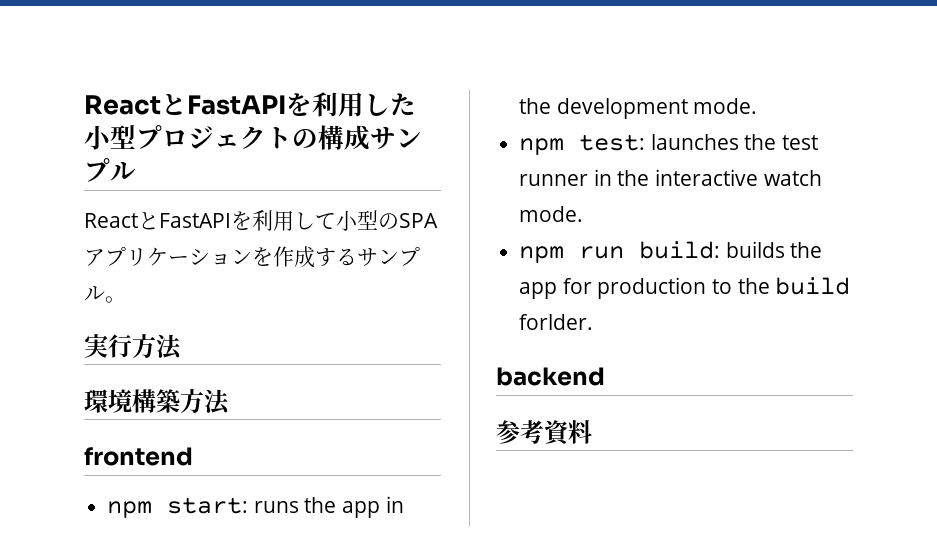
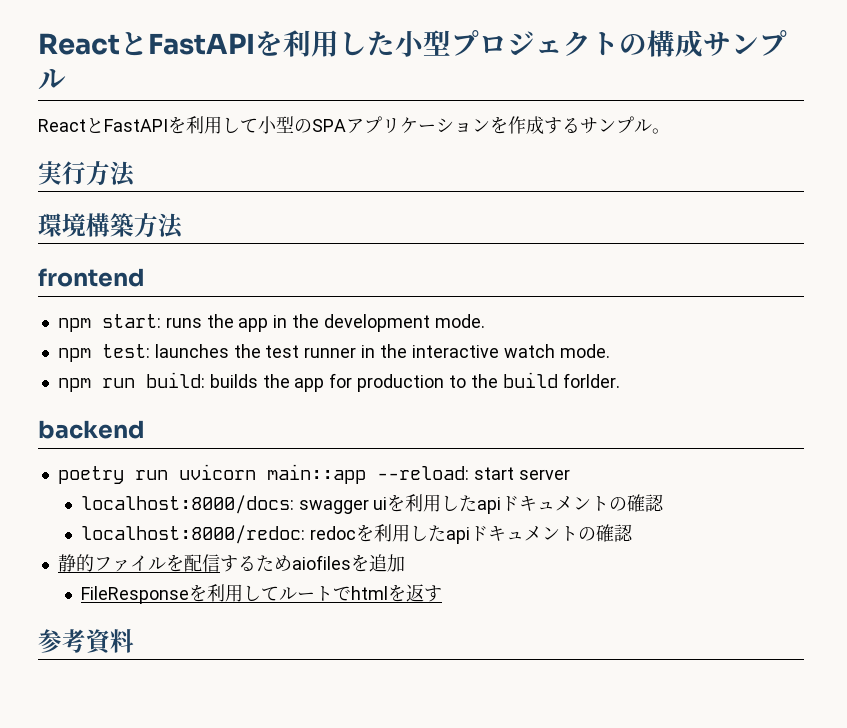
(605, 376) none -> [57,464,570,484] [80,494,665,514] [80,524,633,544] [57,554,405,572] [80,584,442,604] // poetry run uvicorn main::app --reload: start server // localhost:8000/docs: swagger uiを利用したapiドキュメントの確認 // localhost:8000/redoc: redocを利用したapiドキュメントの確認 // 静的ファイルを配信するためaiofilesを追加 // FileResponseを利用してルートでhtmlを返す

